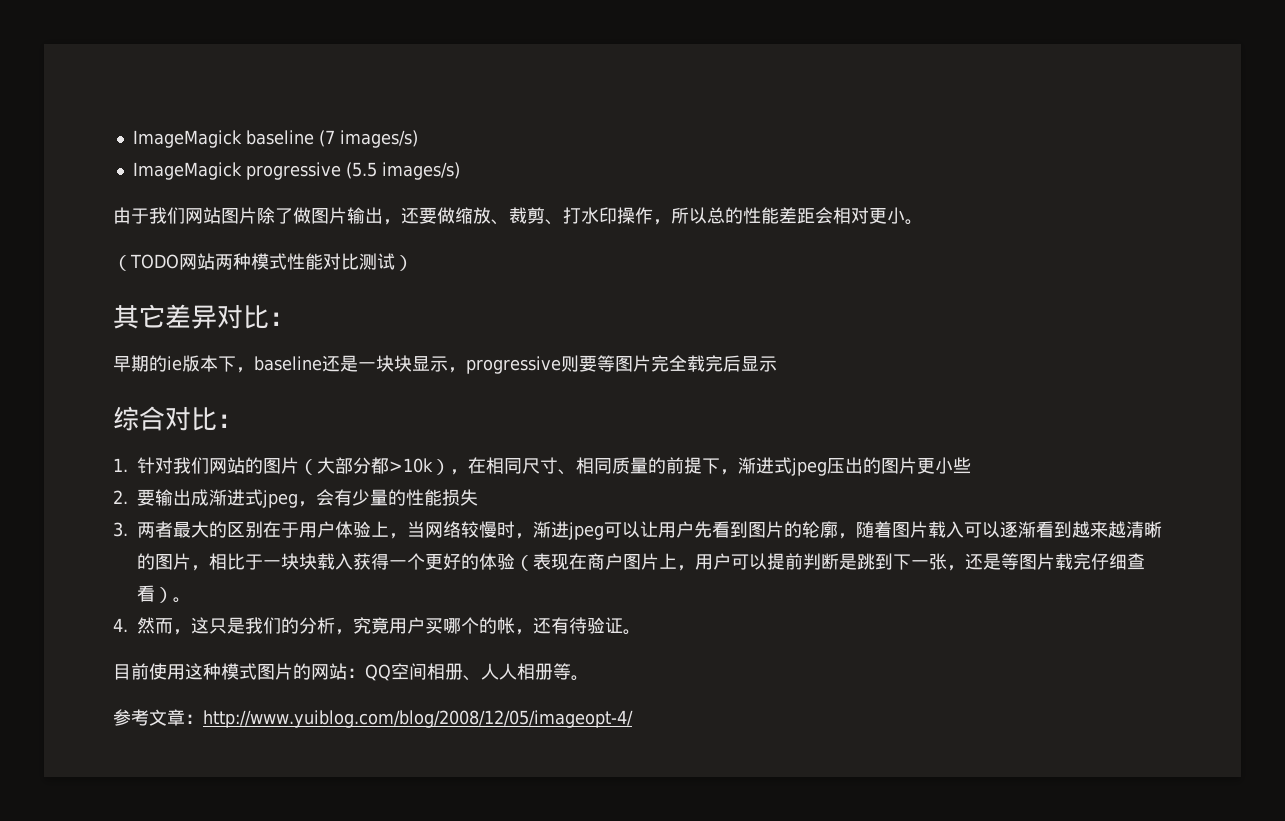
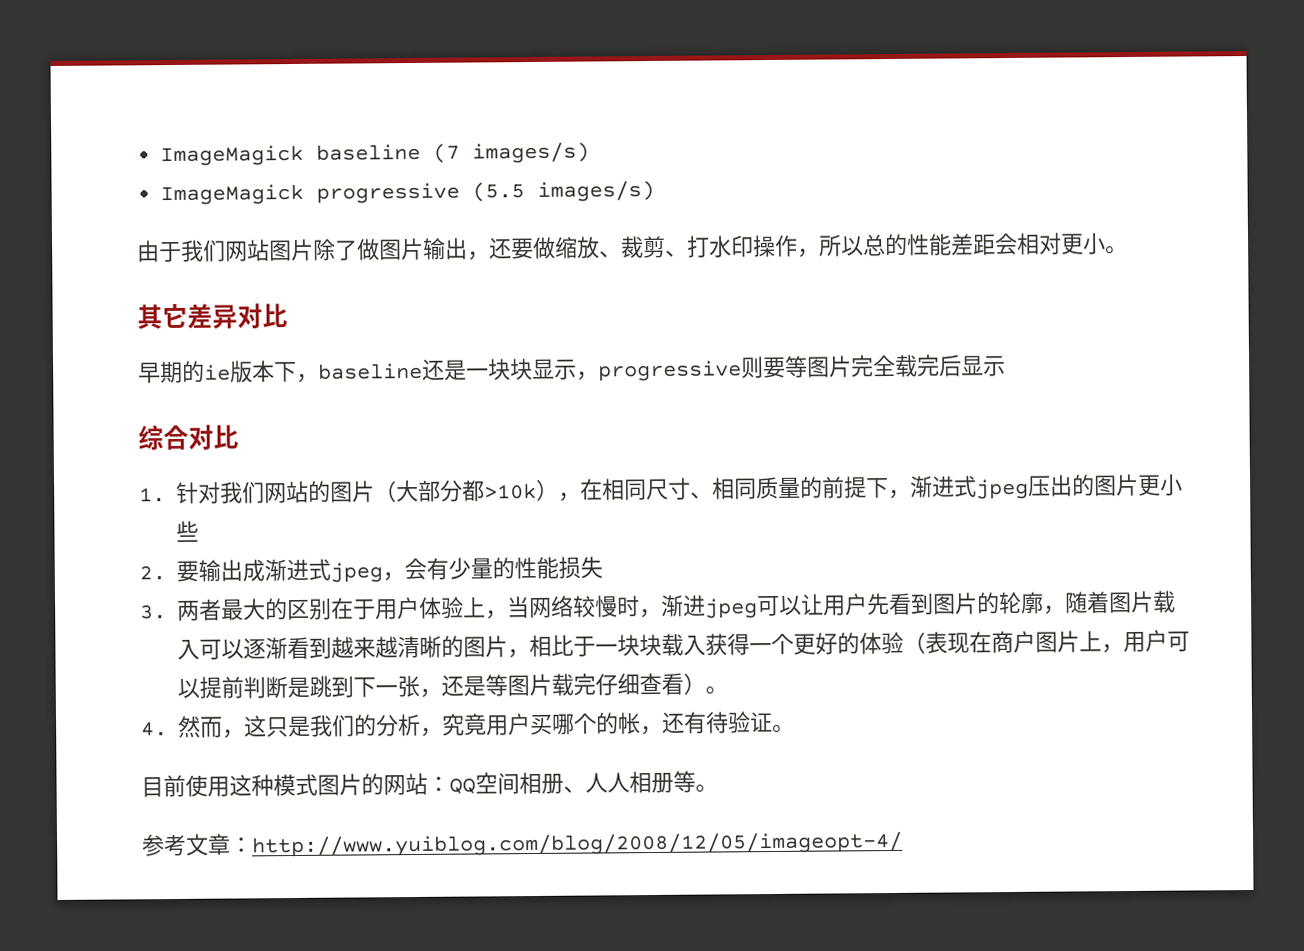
[113,253,413,271] // （TODO网站两种模式性能对比测试） -> (1128, 250) none
[269,312,295,326] ： -> (288, 315) none
[217,414,243,428] ： -> (239, 436) none

